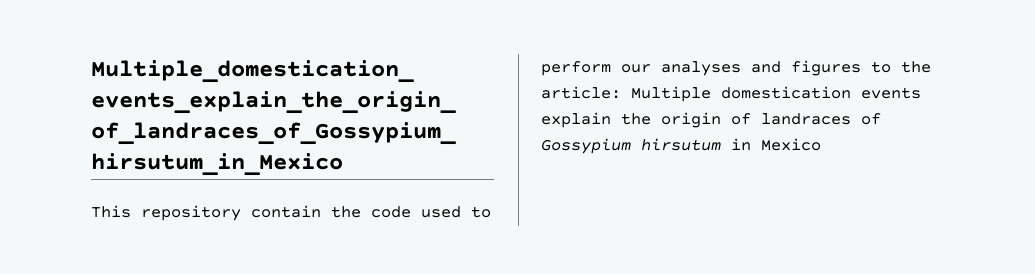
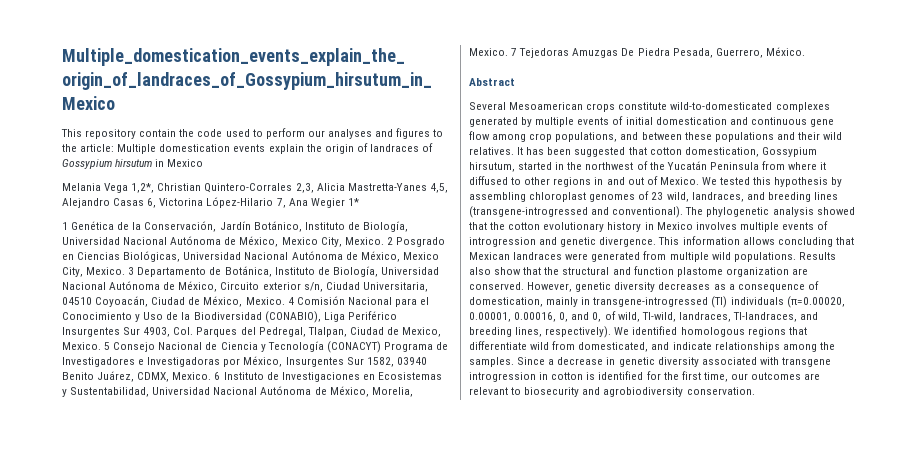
(821, 144) none -> [62,183,448,193] [62,197,359,208] [62,221,408,232] [62,236,445,247] [62,251,439,262] [62,266,439,277] [62,281,428,292] [62,296,430,307] [62,311,397,323] [62,327,442,337] [62,341,449,353] [62,356,427,367] [62,371,442,382] [62,386,413,397] [469,47,805,58] [469,78,515,86] [469,102,830,112] [469,116,834,127] [469,131,843,142] [469,147,817,157] [469,161,827,172] [469,176,843,187] [469,191,838,202] [469,206,855,218] [469,221,829,232] [469,236,854,247] [469,251,836,262] [469,266,808,277] [469,281,819,292] [469,296,845,308] [469,311,819,322] [469,326,807,338] [469,341,835,352] [469,357,831,367] [469,371,821,382] [469,387,755,397] // Melania Vega 1,2*, Christian Quintero-Corrales 2,3, Alicia Mastretta-Yanes 4,5, Alejandro Casas 6, Victorina López-Hilario 7, Ana Wegier 1* // 1 Genética de la Conservación, Jardín Botánico, Instituto de Biología, Universidad Nacional Autónoma de México, Mexico City, Mexico. 2 Posgrado en Ciencias Biológicas, Universidad Nacional Autónoma de México, Mexico City, Mexico. 3 Departamento de Botánica, Instituto de Biología, Universidad Nacional Autónoma de México, Circuito exterior s/n, Ciudad Universitaria, 04510 Coyoacán, Ciudad de México, Mexico. 4 Comisión Nacional para el Conocimiento y Uso de la Biodiversidad (CONABIO), Liga Periférico Insurgentes Sur 4903, Col. Parques del Pedregal, Tlalpan, Ciudad de Mexico, Mexico. 5 Consejo Nacional de Ciencia y Tecnología (CONACYT) Programa de Investigadores e Investigadoras por México, Insurgentes Sur 1582, 03940 Benito Juárez, CDMX, Mexico. 6 Instituto de Investigaciones en Ecosistemas y Sustentabilidad, Universidad Nacional Autónoma de México, Morelia, Mexico. 7 Tejedoras Amuzgas De Piedra Pesada, Guerrero, México. // Abstract // Several Mesoamerican crops constitute wild-to-domesticated complexes generated by multiple events of initial domestication and continuous gene flow among crop populations, and between these populations and their wild relatives. It has been suggested that cotton domestication, Gossypium hirsutum, started in the northwest of the Yucatán Peninsula from where it diffused to other regions in and out of Mexico. We tested this hypothesis by assembling chloroplast genomes of 23 wild, landraces, and breeding lines (transgene-introgressed and conventional). The phylogenetic analysis showed that the cotton evolutionary history in Mexico involves multiple events of introgression and genetic divergence. This information allows concluding that Mexican landraces were generated from multiple wild populations. Results also show that the structural and function plastome organization are conserved. However, genetic diversity decreases as a consequence of domestication, mainly in transgene-introgressed (TI) individuals (π=0.00020, 0.00001, 0.00016, 0, and 0, of wild, TI-wild, landraces, TI-landraces, and breeding lines, respectively). We identified homologous regions that differentiate wild from domesticated, and indicate relationships among the samples. Since a decrease in genetic diversity associated with transgene introgression in cotton is identified for the first time, our outcomes are relevant to biosecurity and agrobiodiversity conservation.

